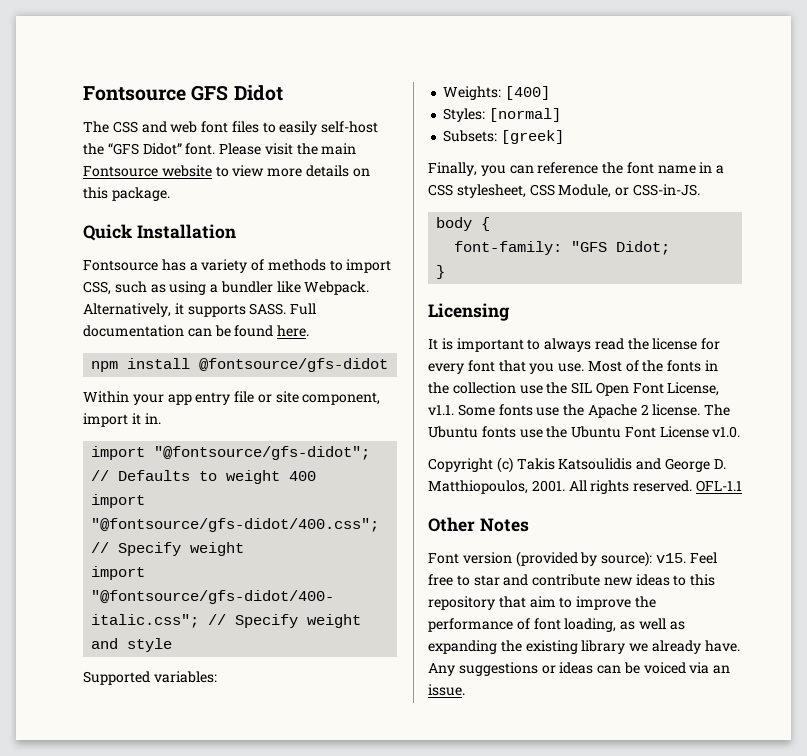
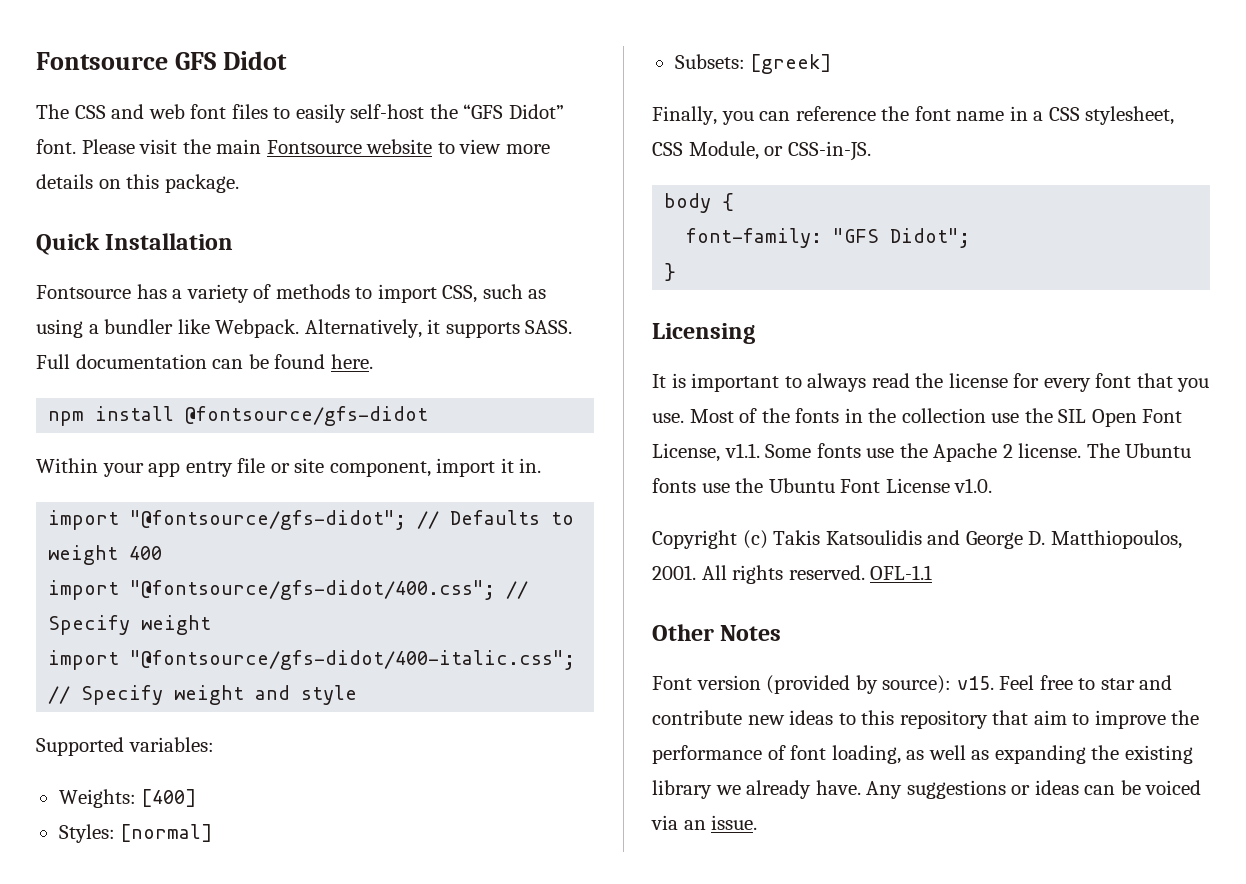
[616,241,671,255] Didot; -> [890,228,971,248] Didot";

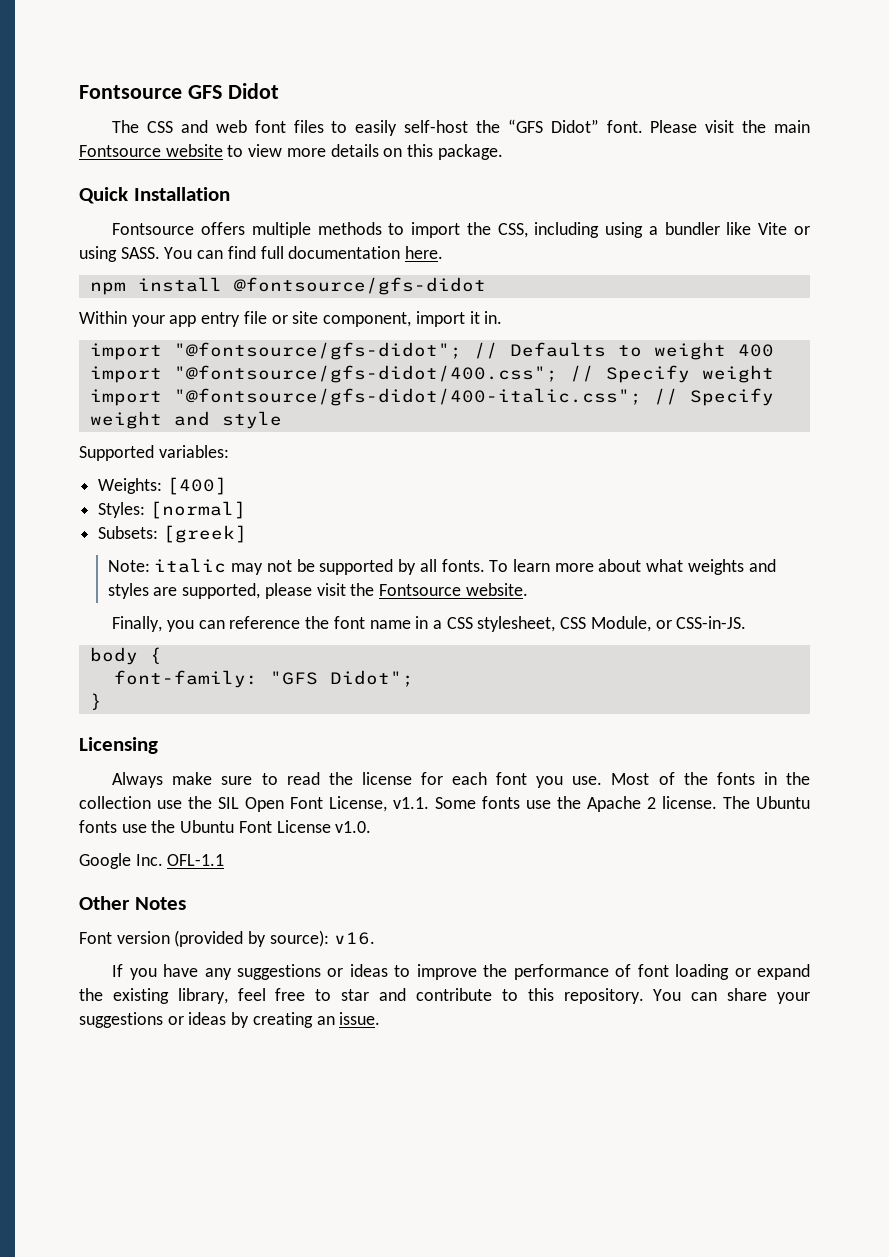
[136,284,547,303] [36,319,573,338] [36,354,326,369] has a variety of methods to import CSS, such as using a bundler like Webpack. Alternatively, it supports SASS. Full documentation can be found -> [201,222,810,238] [79,246,401,262] offers multiple methods to import the CSS, including using a bundler like Vite or using SASS. You can find full documentation
(833, 64) none -> [107,558,776,575] [107,583,528,599] // Note: italic may not be supported by all fonts. To learn more about what weights and styles are supported, please visit the Fontsource website.
[652,373,867,392] It is important to always -> [112,772,278,788] Always make sure to
[1043,373,1173,392] every font that -> [452,772,528,785] each font
[652,530,1182,549] [652,565,865,584] Copyright (c) Takis Katsoulidis and George D. Matthiopoulos, 2001. All rights reserved. -> [79,853,163,869] Google Inc.
[956,675,1173,690] [652,710,1067,729] v15. Feel free to star and contribute new ideas to this repository that aim -> [333,932,375,945] [112,964,388,980] v16. // If you have any suggestions or ideas
[831,745,1193,764] [652,780,1202,799] [651,815,678,830] loading, as well as expanding the existing library we already have. Any suggestions or ideas can be voiced via -> [675,964,811,980] [79,988,811,1004] [79,1012,313,1028] loading or expand the existing library, feel free to star and contribute to this repository. You can share your suggestions or ideas by creating

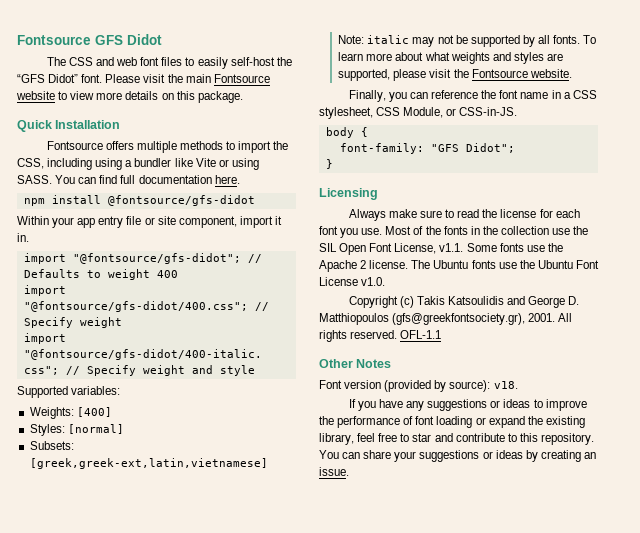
[162,525,247,543] [greek] -> [29,458,268,469] [greek,greek-ext,latin,vietnamese]
[79,853,163,869] Google Inc. -> [348,296,580,308] [319,313,573,325] [319,330,398,342] Copyright (c) Takis Katsoulidis and George D. Matthiopoulos (gfs@greekfontsociety.gr), 2001. All rights reserved.
[333,932,375,945] v16. -> [493,381,518,389] v18.

